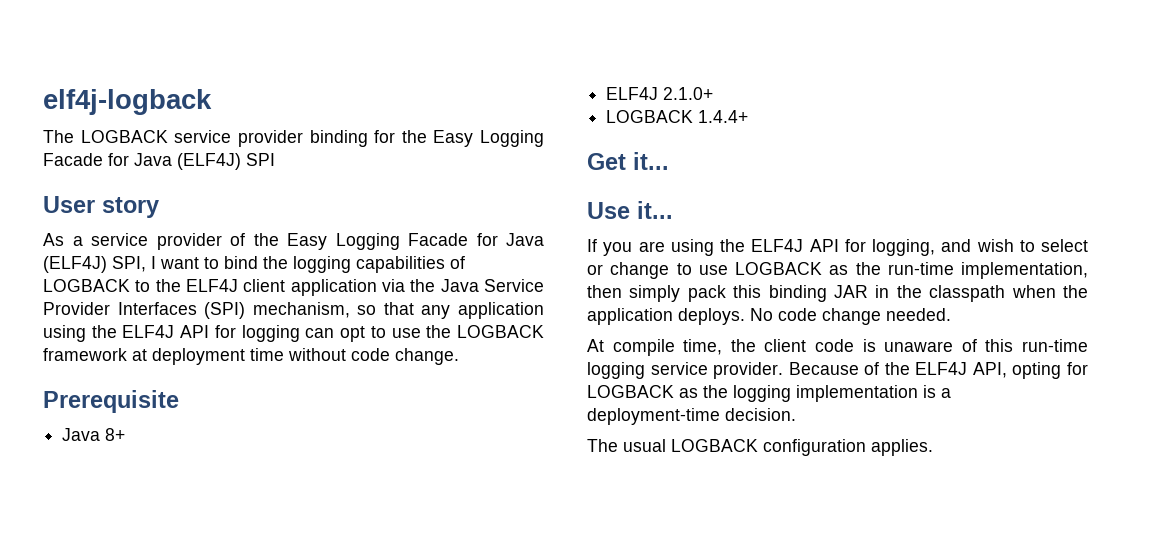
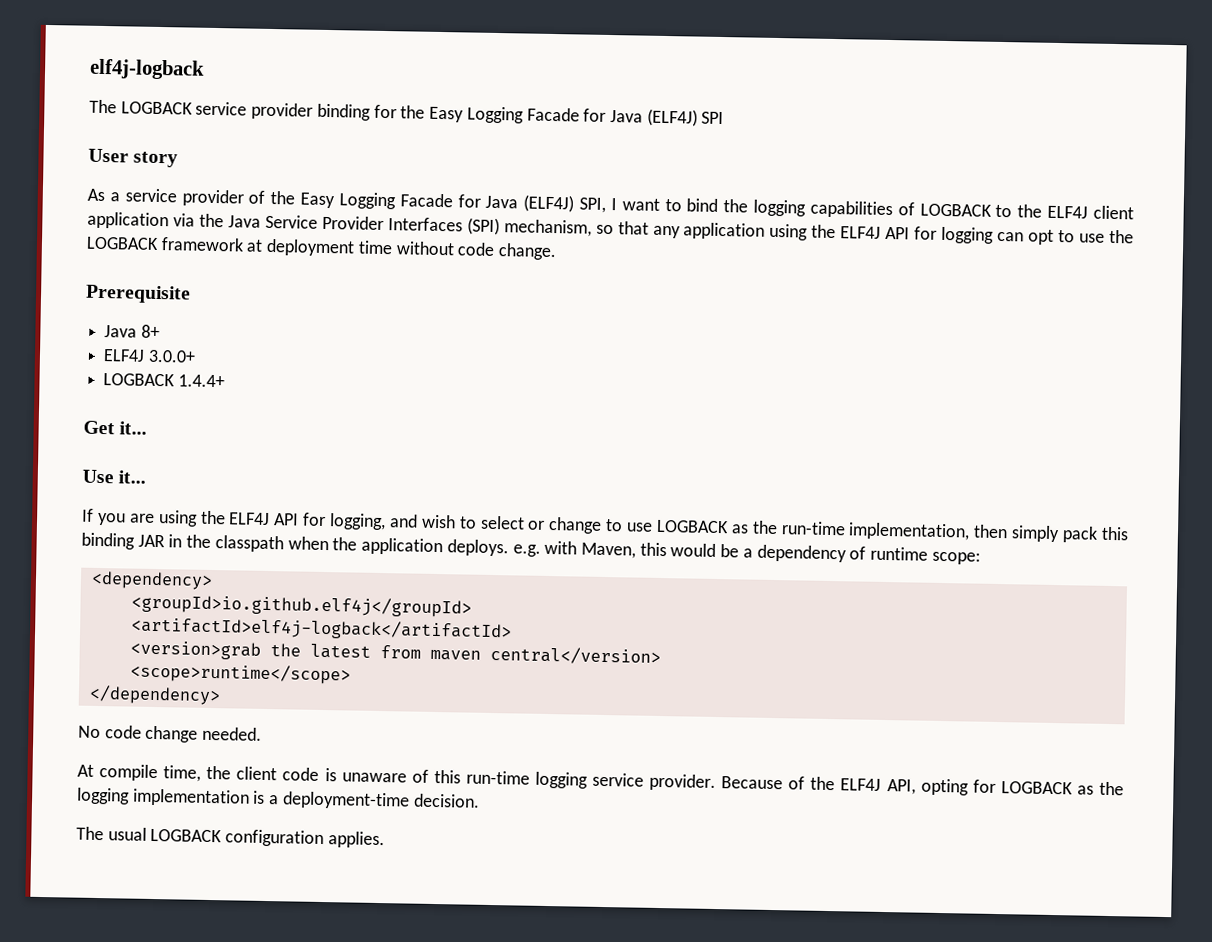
[663,87,714,100] 2.1.0+ -> [147,349,196,363] 3.0.0+
(745, 316) none -> [512,540,981,565] [90,570,213,591] [130,593,472,618] [130,616,512,642] [129,640,661,666] [129,662,351,685] [88,684,221,706] e.g. with Maven, this would be a dependency of runtime scope: // <dependency> // <groupId>io.github.elf4j</groupId> // <artifactId>elf4j-logback</artifactId> // <version>grab the latest from maven central</version> // <scope>runtime</scope> // </dependency> //

